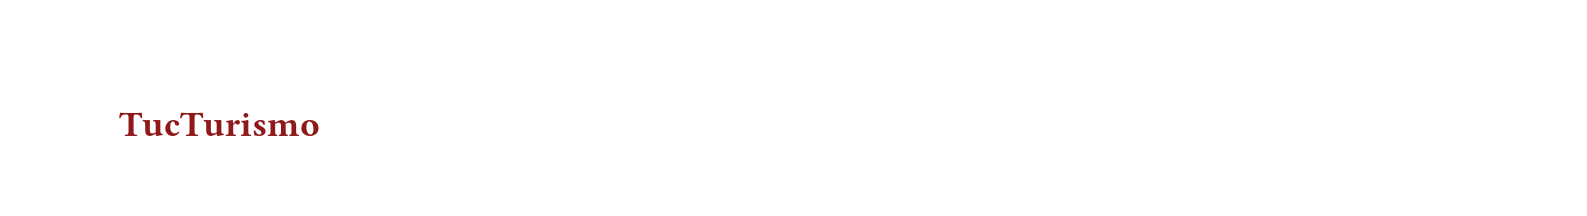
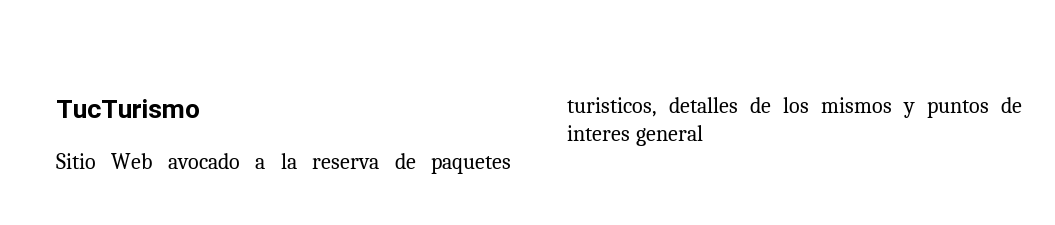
(320, 124) none -> [56,153,512,174] [567,97,1022,118] [567,125,703,146] // Sitio Web avocado a la reserva de paquetes turisticos, detalles de los mismos y puntos de interes general

